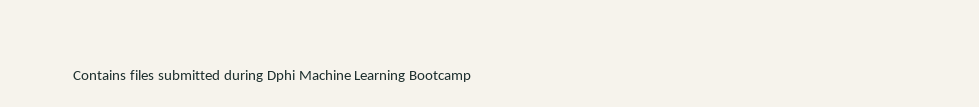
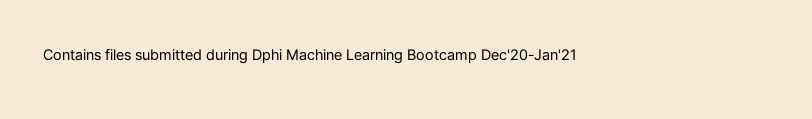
(472, 76) none -> [481,49,578,61] Dec'20-Jan'21

